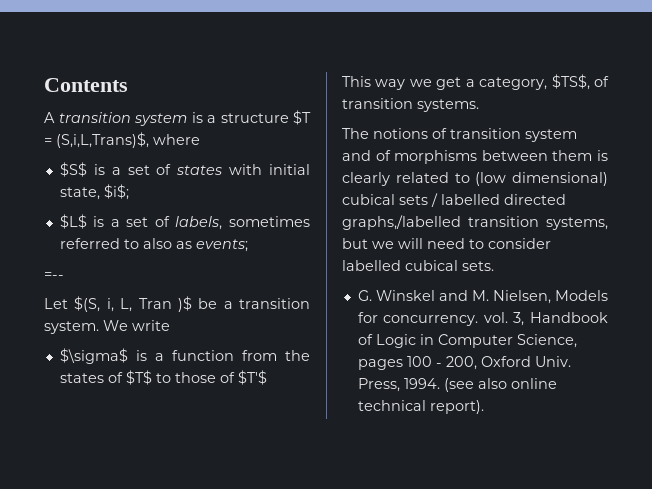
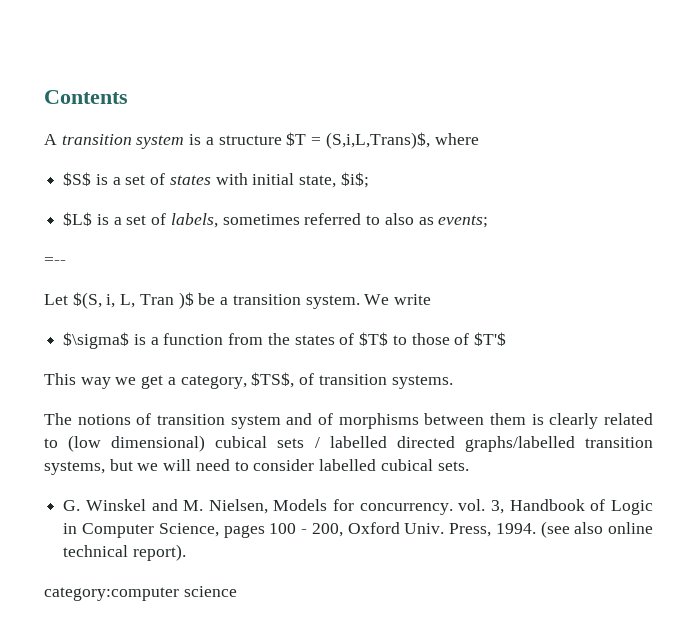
[342,215,461,230] graphs,/labelled -> [464,436,575,452] graphs/labelled
(484, 407) none -> [44,586,237,601] // category:computer science

